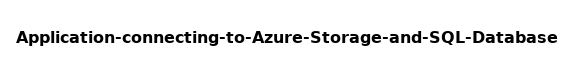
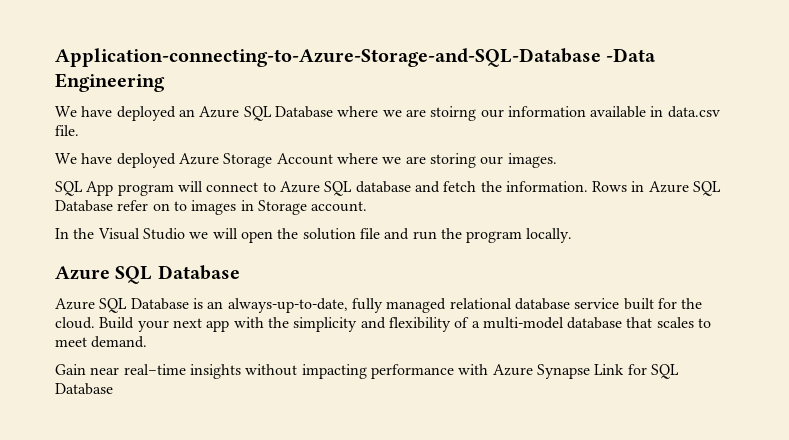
(558, 38) none -> [606,48,657,62] [55,73,165,92] [55,106,720,121] [55,125,79,136] [55,153,557,168] [55,181,722,196] [55,200,368,215] [55,228,573,243] [55,265,240,284] [55,298,703,313] [55,317,712,332] [55,336,148,348] [55,364,679,379] [55,383,113,395] -Data Engineering // We have deployed an Azure SQL Database where we are stoirng our information available in data.csv file. // We have deployed Azure Storage Account where we are storing our images. // SQL App program will connect to Azure SQL database and fetch the information. Rows in Azure SQL Database refer on to images in Storage account. // In the Visual Studio we will open the solution file and run the program locally. // Azure SQL Database // Azure SQL Database is an always-up-to-date, fully managed relational database service built for the cloud. Build your next app with the simplicity and flexibility of a multi-model database that scales to meet demand. // Gain near real–time insights without impacting performance with Azure Synapse Link for SQL Database

